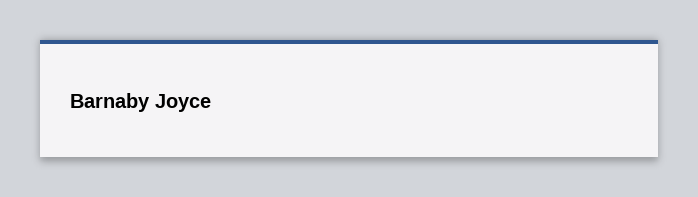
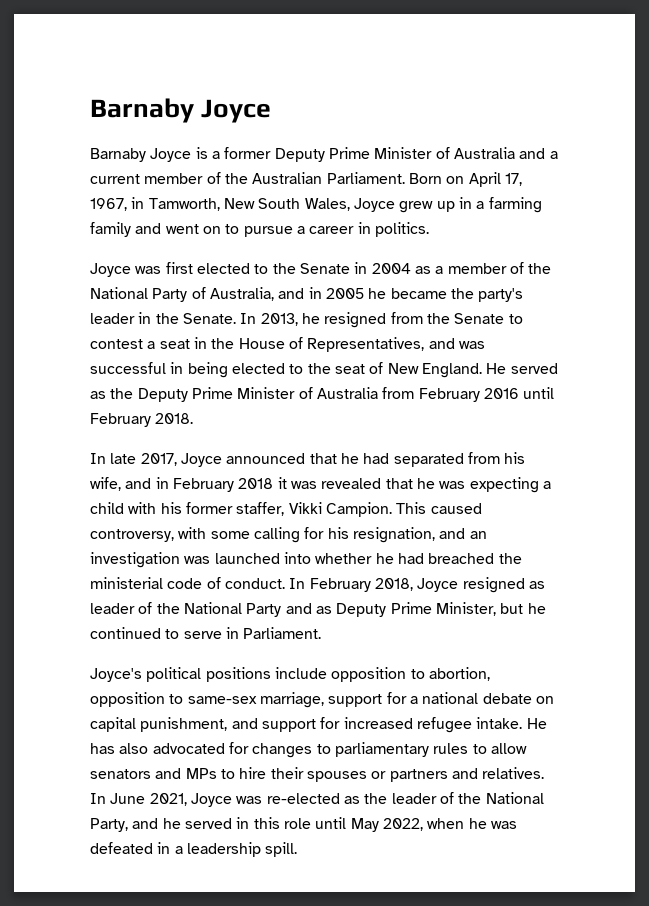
[70,93,211,112] Barnaby Joyce -> [90,98,272,123] [90,147,558,162] [90,172,522,187] [90,197,542,213] [90,222,429,237] [90,262,552,277] [90,287,524,302] [90,312,523,328] [90,337,485,352] [90,362,558,378] [90,387,555,402] [90,413,194,427] [90,452,526,467] [90,477,551,493] [90,502,482,517] [90,527,487,543] [90,552,522,568] [90,577,545,593] [90,602,546,617] [90,627,322,639] [90,667,490,682] [90,692,554,708] [90,717,547,733] [90,742,527,758] [90,767,545,782] [90,792,544,807] [90,817,517,832] [90,842,298,857] Barnaby Joyce // Barnaby Joyce is a former Deputy Prime Minister of Australia and a current member of the Australian Parliament. Born on April 17, 1967, in Tamworth, New South Wales, Joyce grew up in a farming family and went on to pursue a career in politics. // Joyce was first elected to the Senate in 2004 as a member of the National Party of Australia, and in 2005 he became the party's leader in the Senate. In 2013, he resigned from the Senate to contest a seat in the House of Representatives, and was successful in being elected to the seat of New England. He served as the Deputy Prime Minister of Australia from February 2016 until February 2018. // In late 2017, Joyce announced that he had separated from his wife, and in February 2018 it was revealed that he was expecting a child with his former staffer, Vikki Campion. This caused controversy, with some calling for his resignation, and an investigation was launched into whether he had breached the ministerial code of conduct. In February 2018, Joyce resigned as leader of the National Party and as Deputy Prime Minister, but he continued to serve in Parliament. // Joyce's political positions include opposition to abortion, opposition to same-sex marriage, support for a national debate on capital punishment, and support for increased refugee intake. He has also advocated for changes to parliamentary rules to allow senators and MPs to hire their spouses or partners and relatives. In June 2021, Joyce was re-elected as the leader of the National Party, and he served in this role until May 2022, when he was defeated in a leadership spill.

